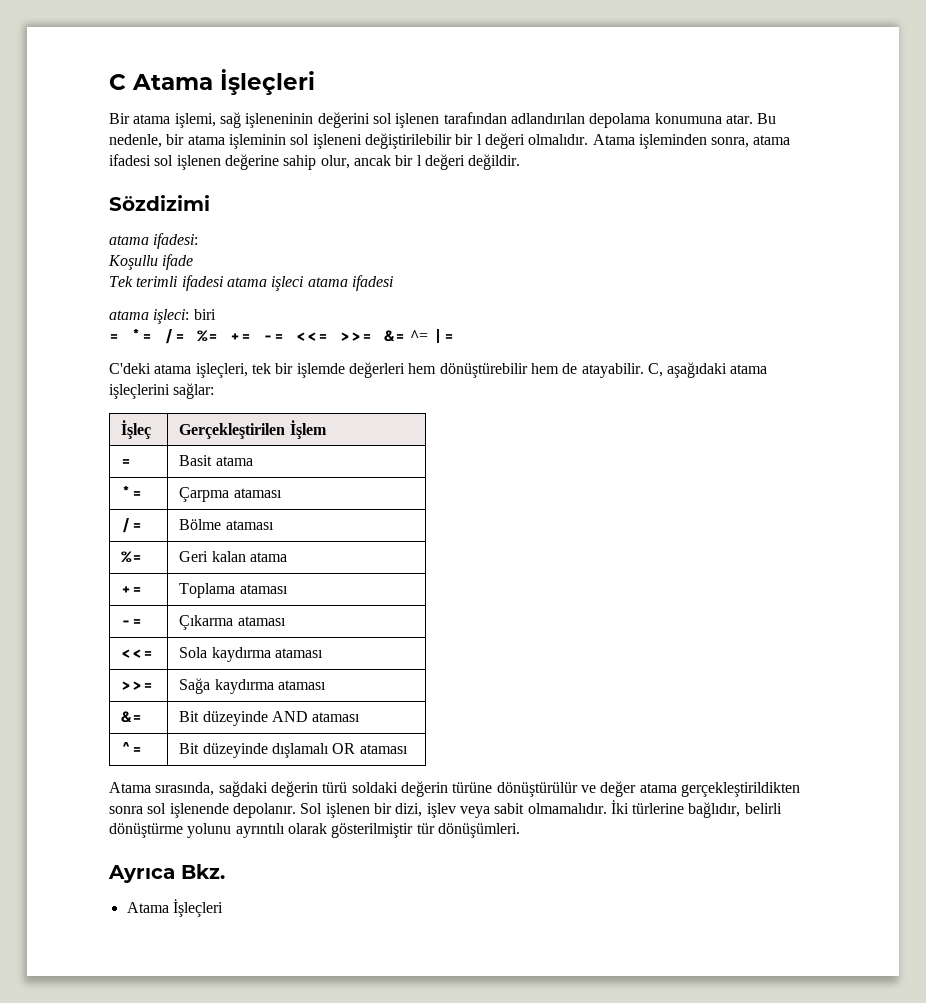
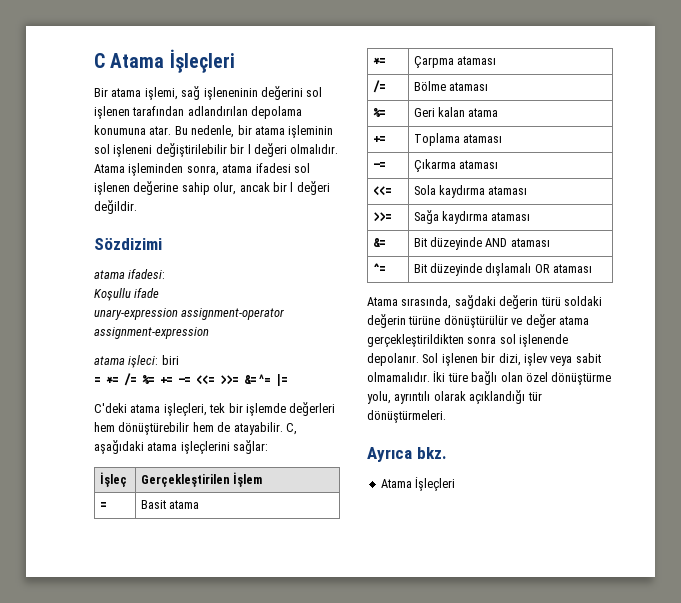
[109,275,393,291] Tek terimli ifadesi atama işleci atama ifadesi -> [94,308,285,320] [94,327,209,339] unary-expression assignment-operator assignment-expression
[632,802,782,818] [109,823,520,838] türlerine bağlıdır, belirli dönüştürme yolunu ayrıntılı olarak gösterilmiştir tür dönüşümleri. -> [447,371,612,385] [367,390,542,404] [367,410,446,423] türe bağlı olan özel dönüştürme yolu, ayrıntılı olarak açıklandığı tür dönüştürmeleri.
[181,864,225,879] Bkz. -> [416,447,447,459] bkz.

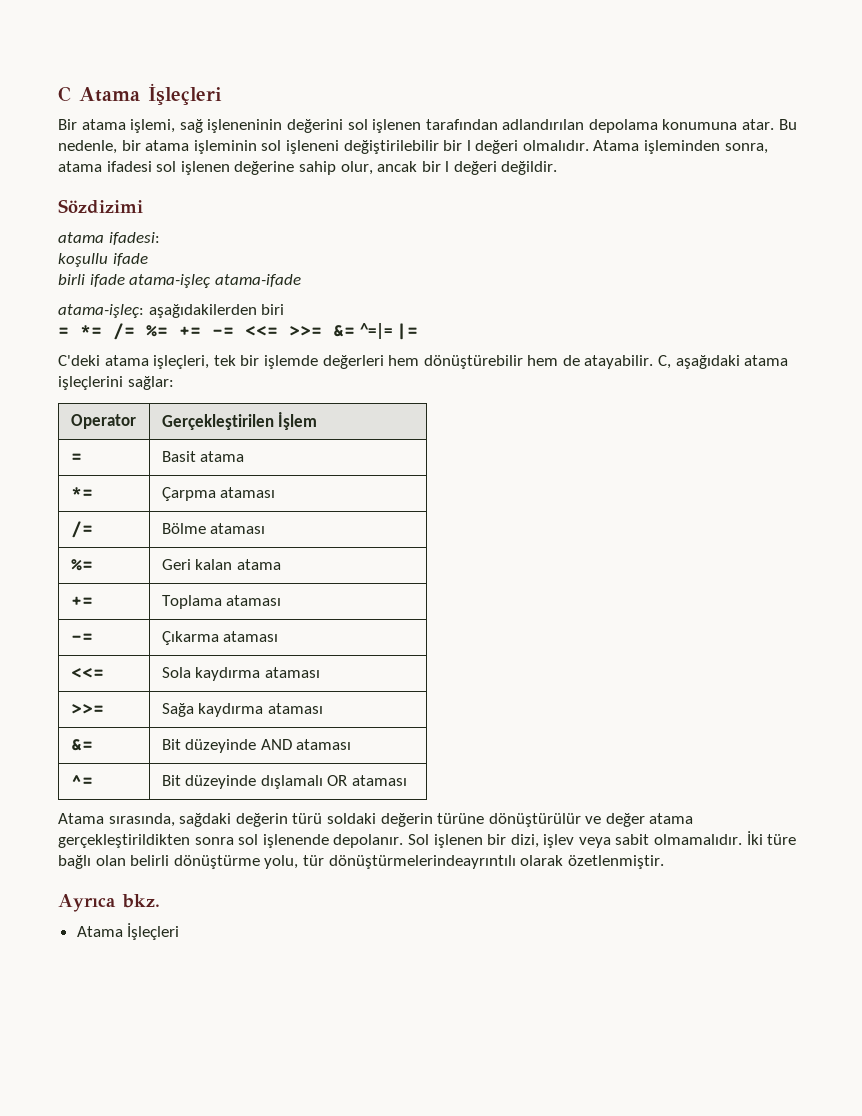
[94,288,131,301] Koşullu -> [58,253,108,267] koşullu
[94,308,285,320] [94,327,209,339] [94,355,159,368] unary-expression assignment-operator assignment-expression // atama işleci: -> [58,274,301,288] [58,304,257,318] birli ifade atama-işleç atama-ifade // atama-işleç: aşağıdakilerden
[259,374,272,384] ^= -> [359,323,392,339] ^=|=
[99,472,127,487] İşleç -> [70,414,136,429] Operator
[525,372,548,382] özel -> [130,855,170,866] belirli
[394,390,542,404] [367,410,446,423] ayrıntılı olarak açıklandığı tür dönüştürmeleri. -> [302,855,664,869] tür dönüştürmelerindeayrıntılı olarak özetlenmiştir.

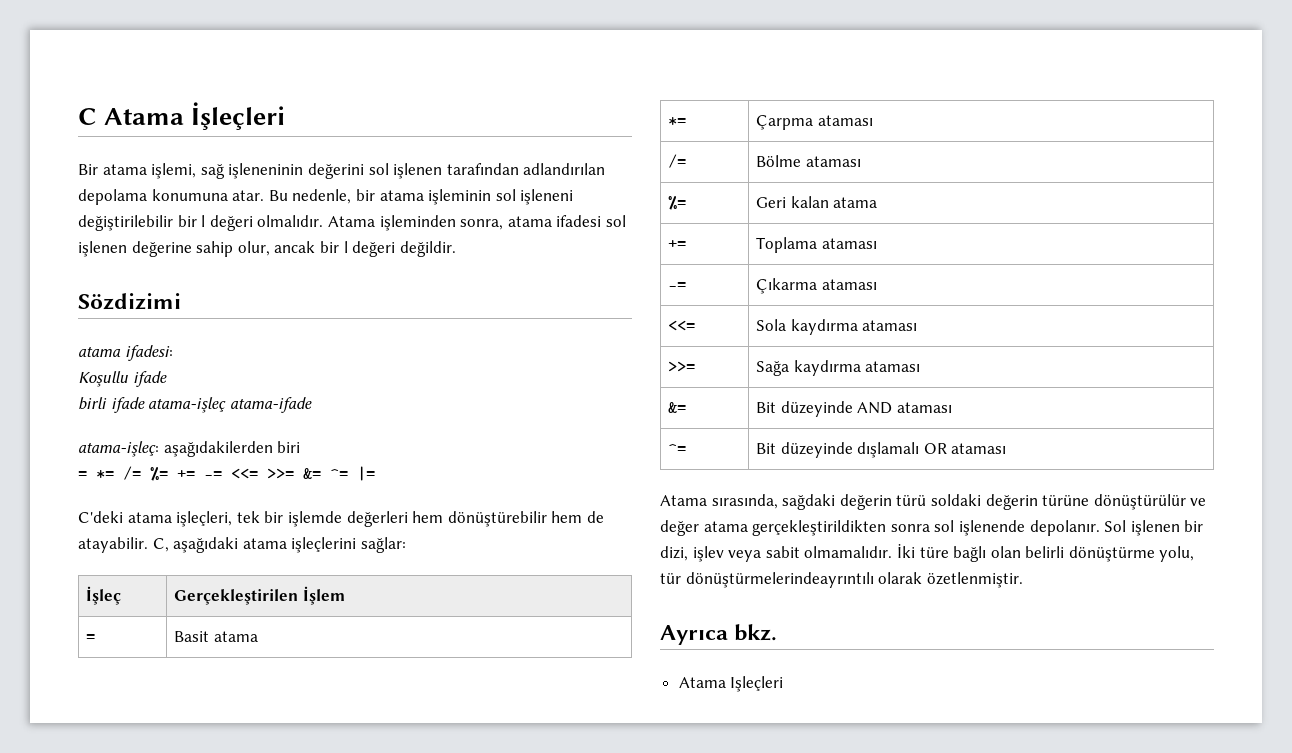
[58,253,108,267] koşullu -> [78,371,128,387] Koşullu
[359,323,392,339] ^=|= -> [330,469,348,479] ^=
[70,414,136,429] Operator -> [85,586,121,605] İşleç
[127,923,180,940] İşleçleri -> [730,676,784,692] Işleçleri

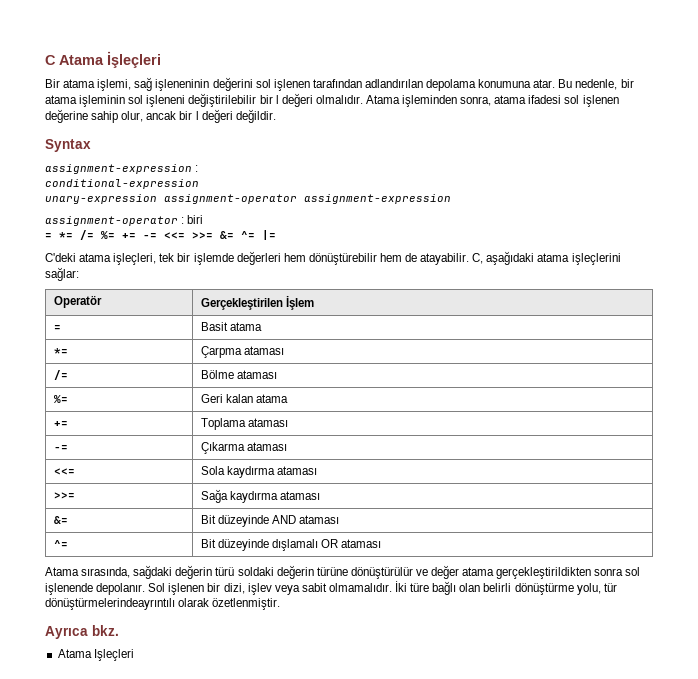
[78,293,181,310] [78,345,173,361] [78,371,167,387] [78,397,312,413] [78,441,273,457] Sözdizimi // atama ifadesi: // Koşullu ifade // birli ifade atama-işleç atama-ifade // atama-işleç: aşağıdakilerden -> [45,139,91,152] [45,164,199,174] [45,179,199,189] [45,194,451,204] [45,216,185,226] Syntax // assignment-expression : // conditional-expression // unary-expression assignment-operator assignment-expression // assignment-operator :
[85,586,121,605] İşleç -> [53,295,102,308] Operatör

